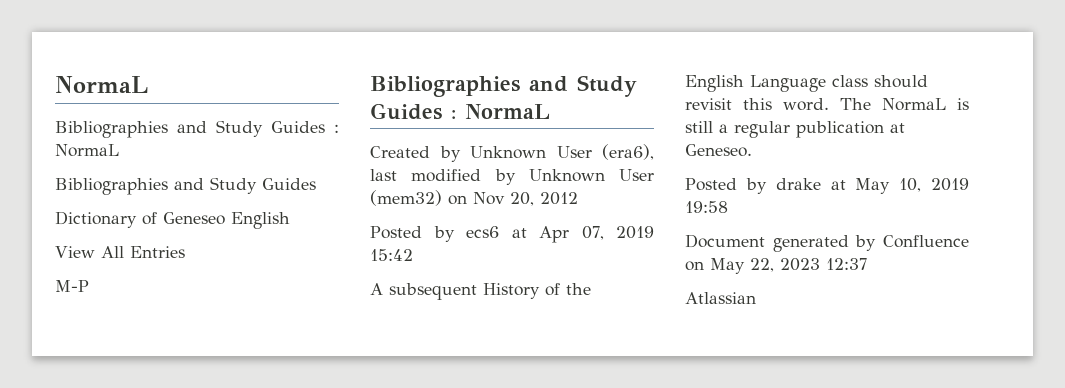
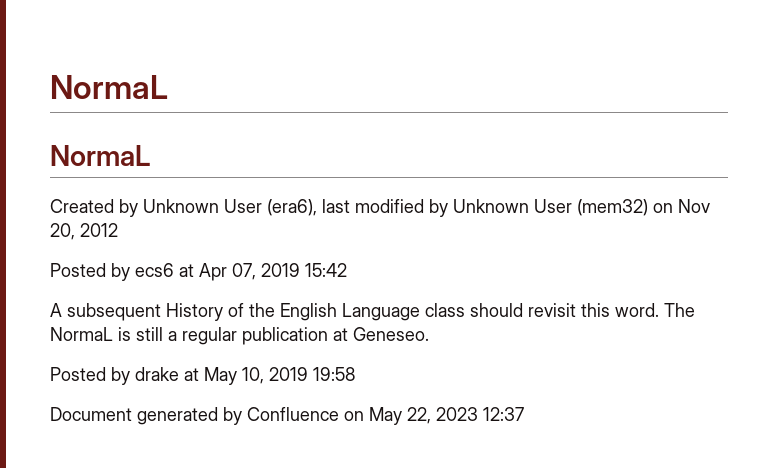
[55,76,149,93] [55,120,339,138] [55,144,119,157] [55,177,316,195] [55,211,290,229] [55,246,185,258] [55,280,89,292] [370,75,637,97] [370,103,456,120] NormaL // Bibliographies and Study Guides : NormaL // Bibliographies and Study Guides // Dictionary of Geneseo English // View All Entries // M-P // Bibliographies and Study Guides : -> [50,75,168,99] NormaL //
[685,292,756,304] // Atlassian -> (524, 414) none

